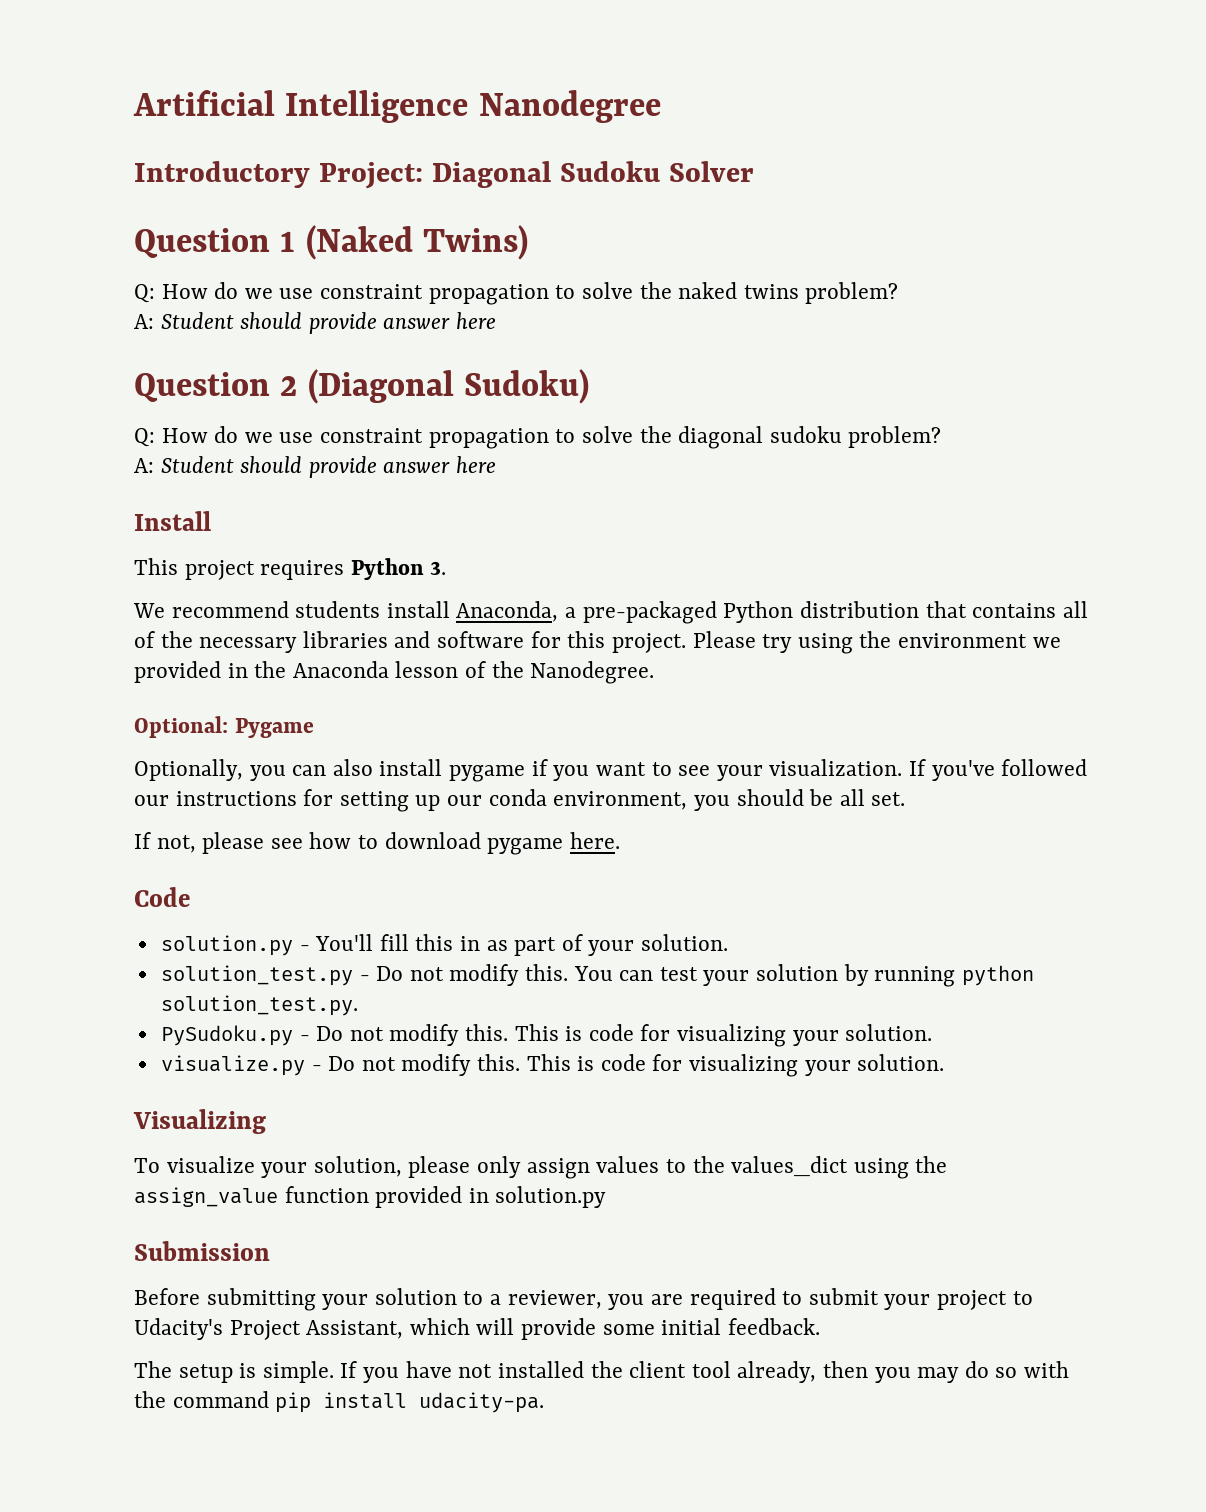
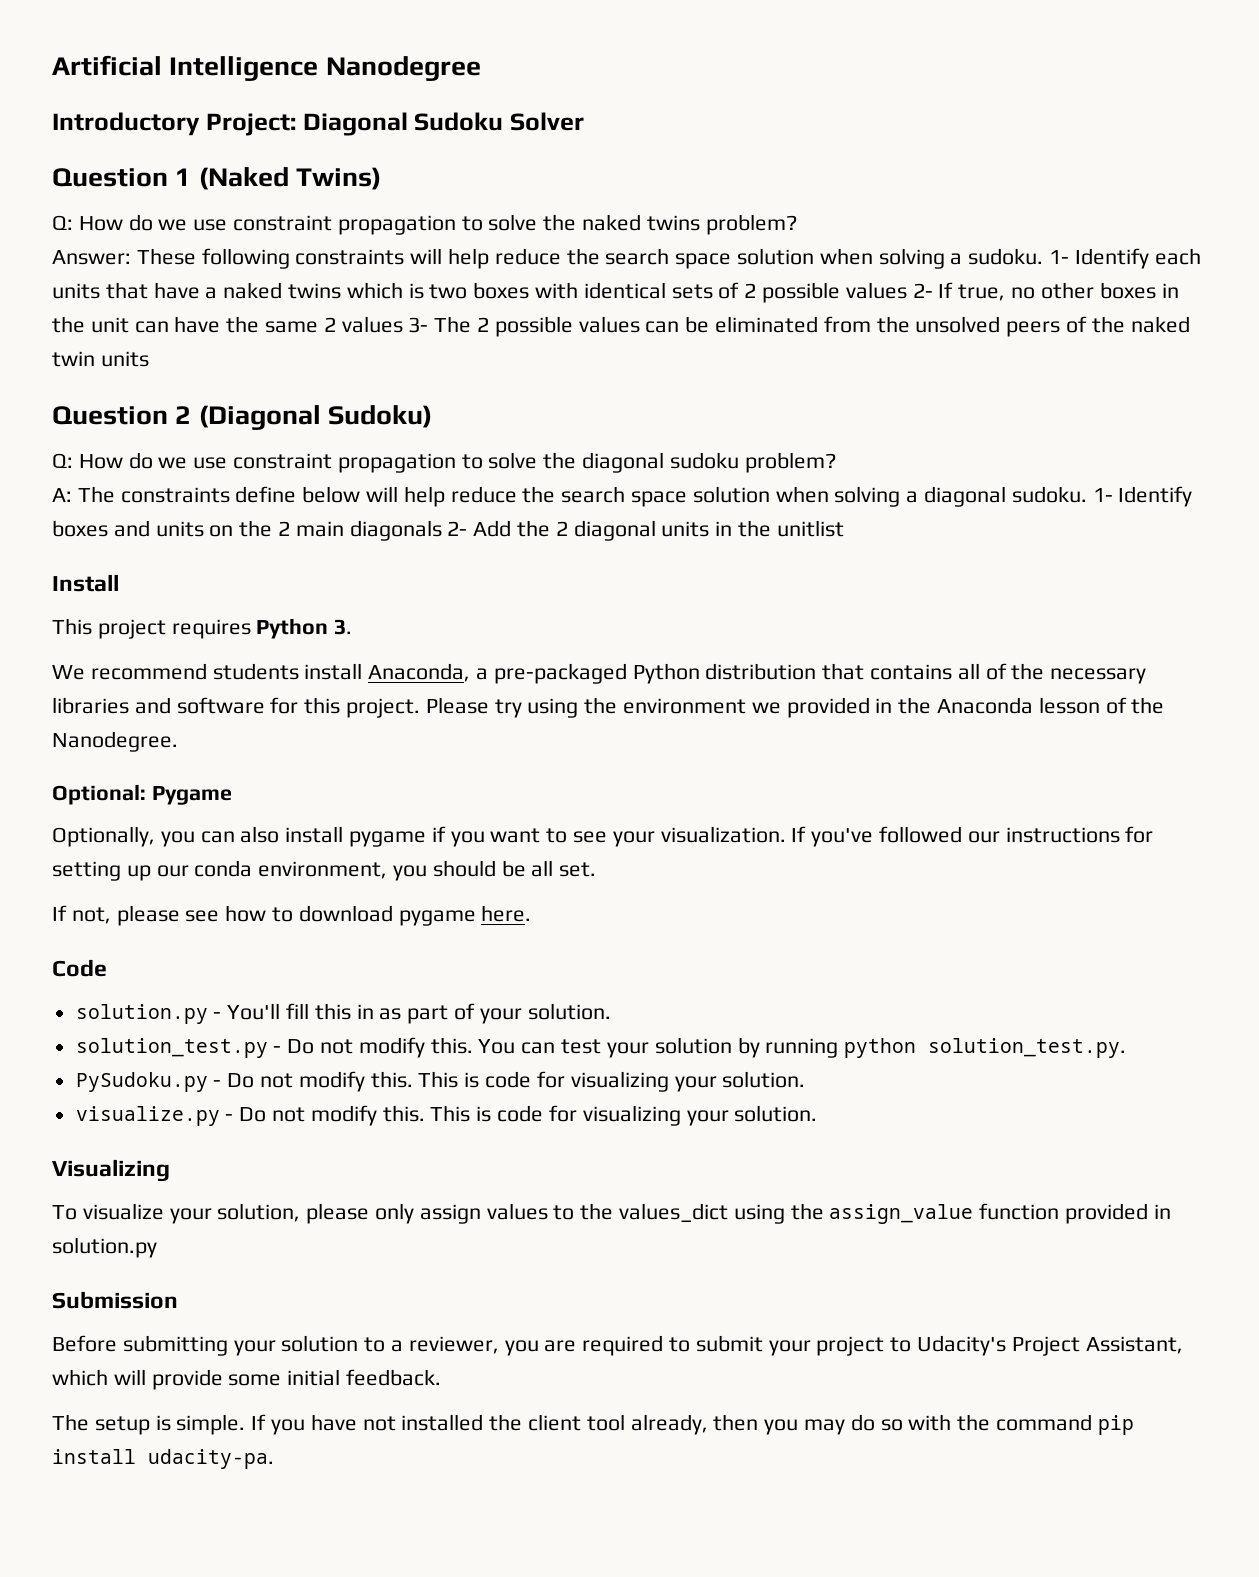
[134,312,497,334] A: Student should provide answer here -> [52,248,1201,269] [52,282,1179,303] [52,316,1190,337] [52,351,149,367] Answer: These following constraints will help reduce the search space solution when solving a sudoku. 1- Identify each units that have a naked twins which is two boxes with identical sets of 2 possible values 2- If true, no other boxes in the unit can have the same 2 values 3- The 2 possible values can be eliminated from the unsolved peers of the naked twin units
[160,456,497,478] Student should provide answer here -> [77,486,1193,507] [52,520,844,541] The constraints define below will help reduce the search space solution when solving a diagonal sudoku. 1- Identify boxes and units on the 2 main diagonals 2- Add the 2 diagonal units in the unitlist

